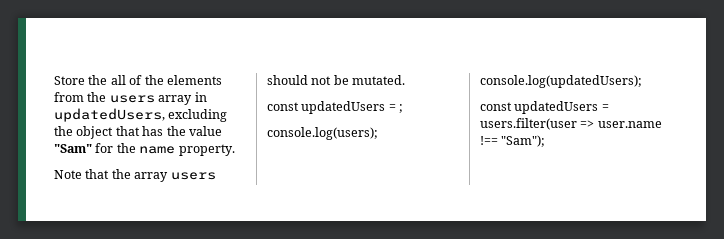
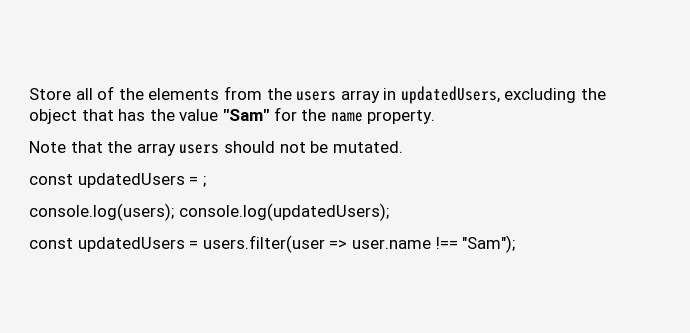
[88,75,108,85] the -> (71, 94) none

